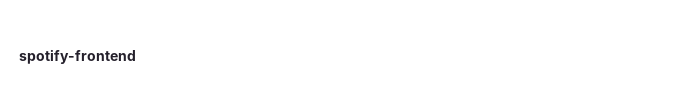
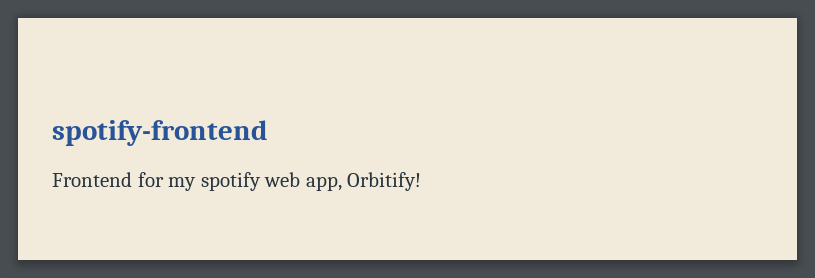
(136, 56) none -> [52,172,422,191] // Frontend for my spotify web app, Orbitify!

